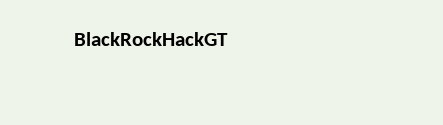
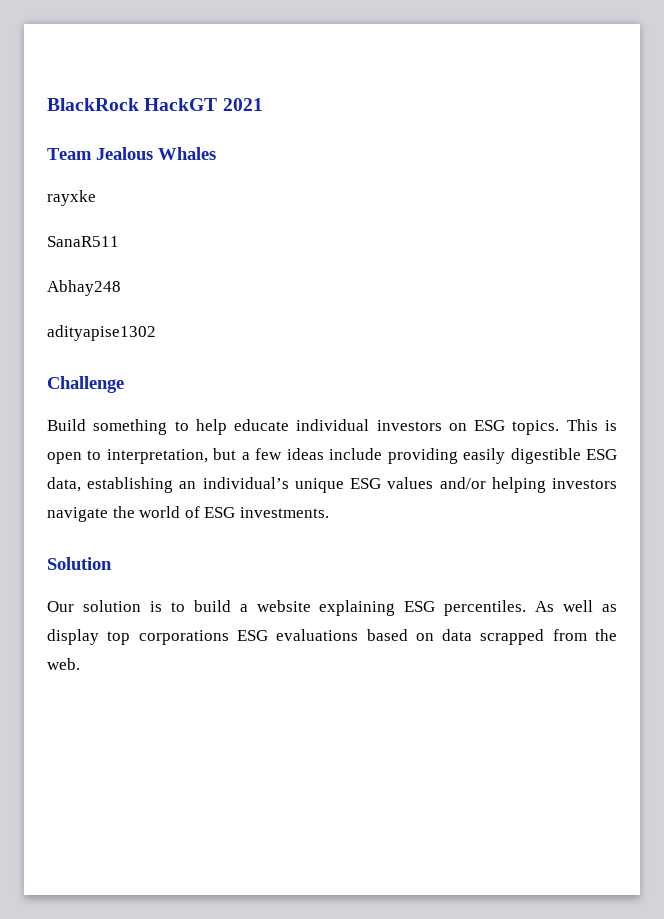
[74,32,228,46] BlackRockHackGT -> [47,98,263,111] [47,147,216,160] [47,190,96,206] [47,236,119,247] [47,280,121,296] [47,325,156,341] [47,376,124,393] [47,419,617,435] [47,448,617,464] [47,477,617,493] [47,506,329,522] [47,557,112,570] [47,600,617,616] [47,629,617,645] [47,658,80,670] BlackRock HackGT 2021 // Team Jealous Whales // rayxke // SanaR511 // Abhay248 // adityapise1302 // Challenge // Build something to help educate individual investors on ESG topics. This is open to interpretation, but a few ideas include providing easily digestible ESG data, establishing an individual’s unique ESG values and/or helping investors navigate the world of ESG investments. // Solution // Our solution is to build a website explaining ESG percentiles. As well as display top corporations ESG evaluations based on data scrapped from the web.

